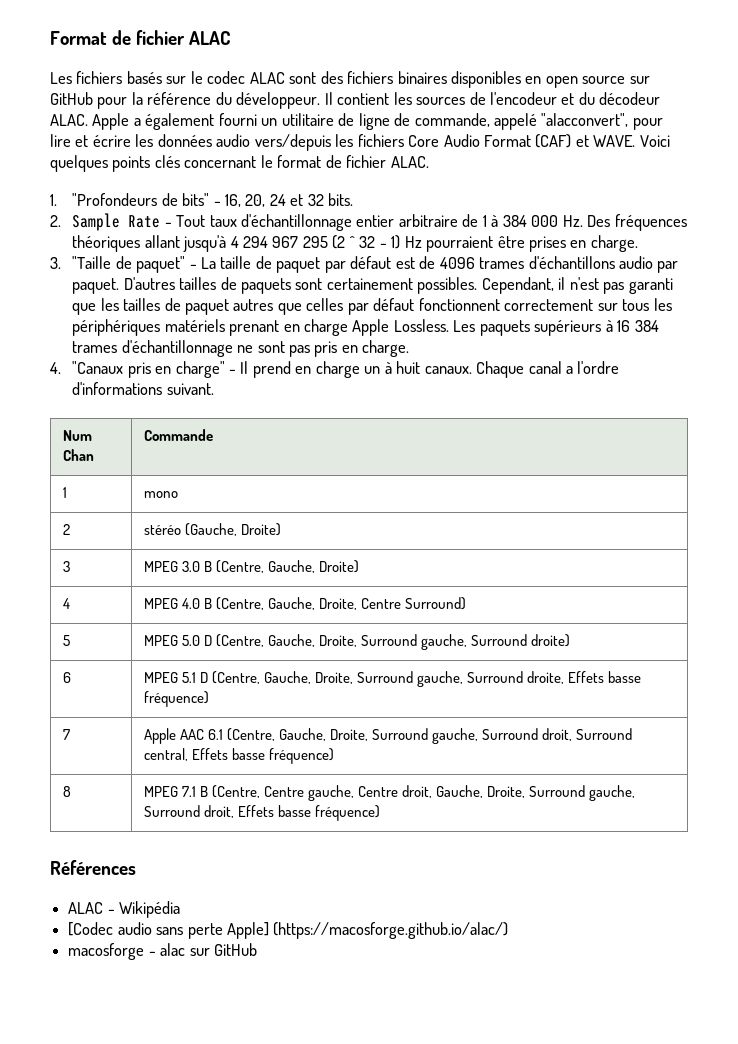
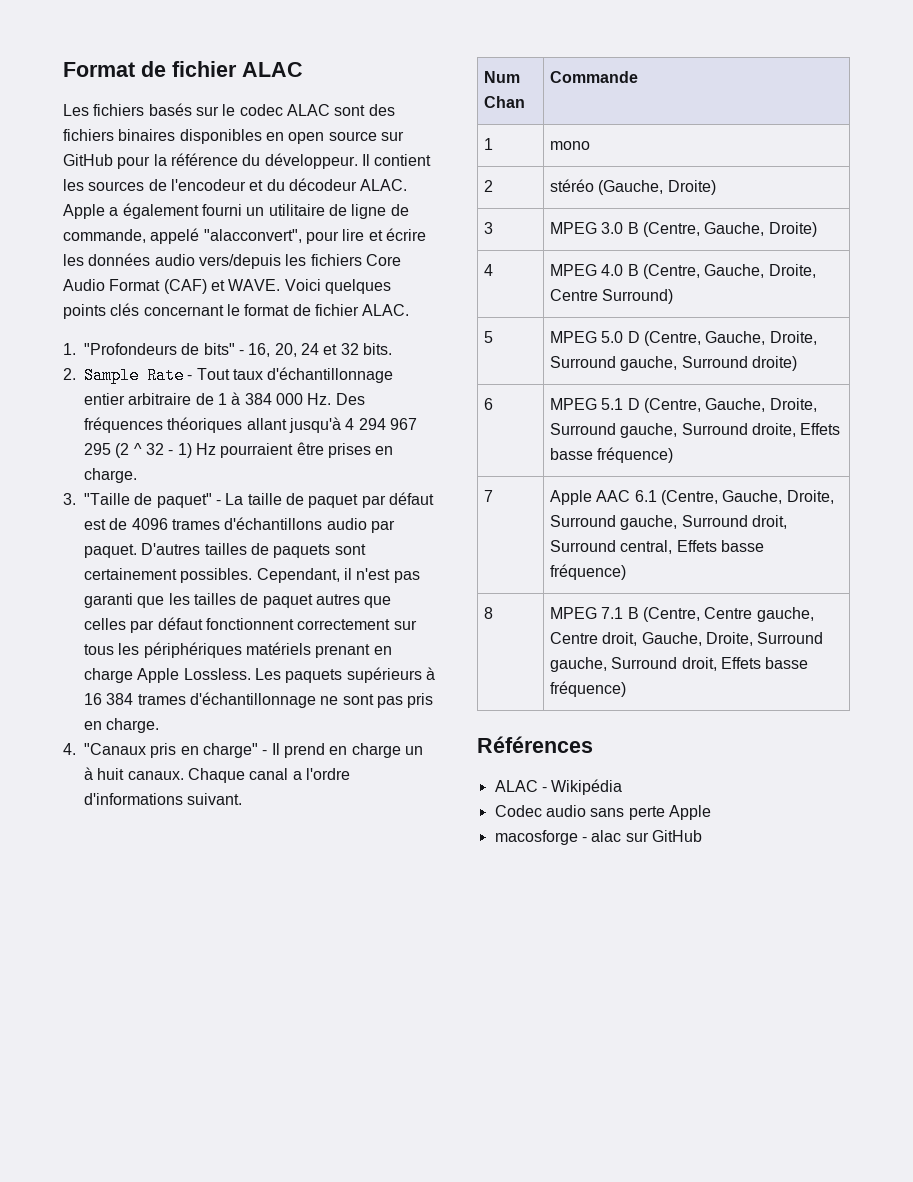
[68,922,114,936] [Codec -> [494,805,542,817] Codec
[226,922,509,939] Apple] (https://macosforge.github.io/alac/) -> [668,805,711,820] Apple

